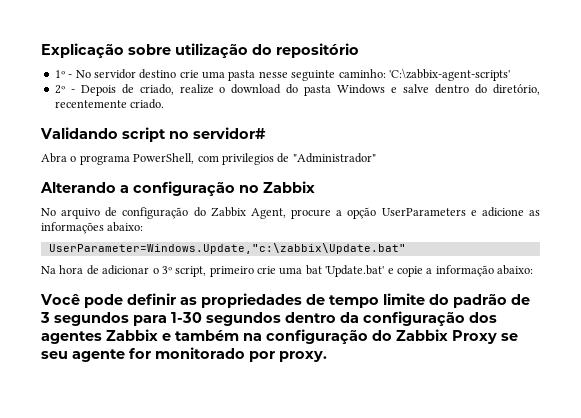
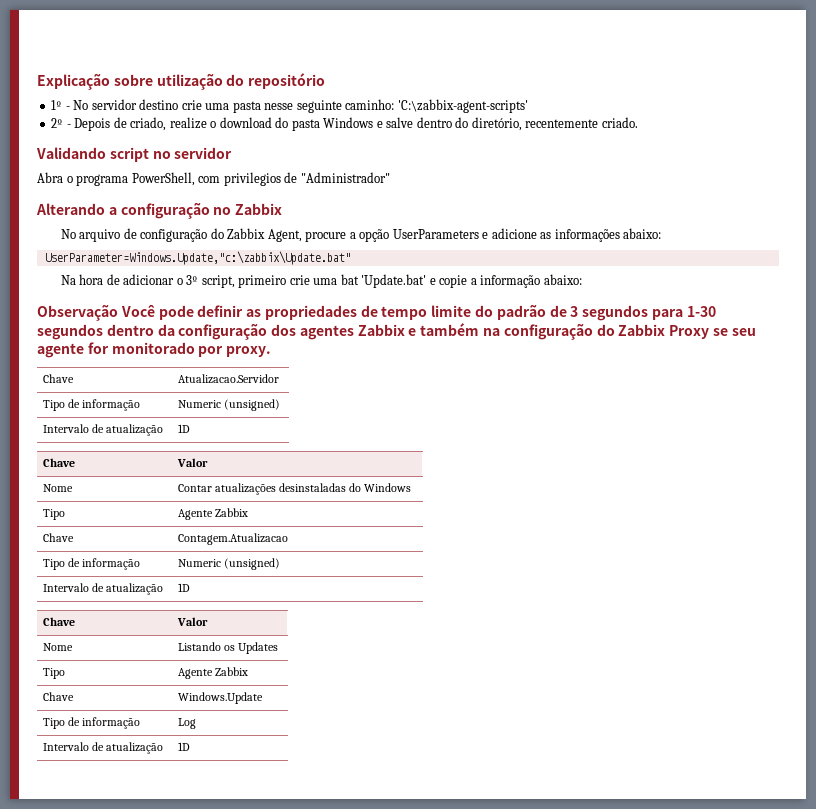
[193,127,266,139] servidor# -> [174,147,233,159] servidor
(533, 270) none -> [37,304,118,321] Observação
(327, 356) none -> [43,374,75,383] [178,374,280,384] [43,399,141,411] [178,399,281,411] [43,424,164,436] [178,424,191,433] [43,458,76,467] [177,458,209,467] [43,484,74,492] [178,483,412,495] [43,509,66,520] [178,508,249,520] [43,533,75,542] [178,533,289,545] [43,558,141,570] [178,558,281,570] [43,583,164,595] [178,583,191,592] [43,617,76,626] [177,617,209,626] [43,643,74,651] [178,642,279,654] [43,668,66,679] [178,667,249,679] [43,692,75,701] [178,692,264,704] [43,717,141,729] [178,718,197,729] [43,742,164,754] [178,742,191,751] // Chave | Atualizacao.Servidor // Tipo de informação | Numeric (unsigned) // Intervalo de atualização | 1D // Chave | Valor // Nome | Contar atualizações desinstaladas do Windows // Tipo | Agente Zabbix // Chave | Contagem.Atualizacao // Tipo de informação | Numeric (unsigned) // Intervalo de atualização | 1D // Chave | Valor // Nome | Listando os Updates // Tipo | Agente Zabbix // Chave | Windows.Update // Tipo de informação | Log // Intervalo de atualização | 1D

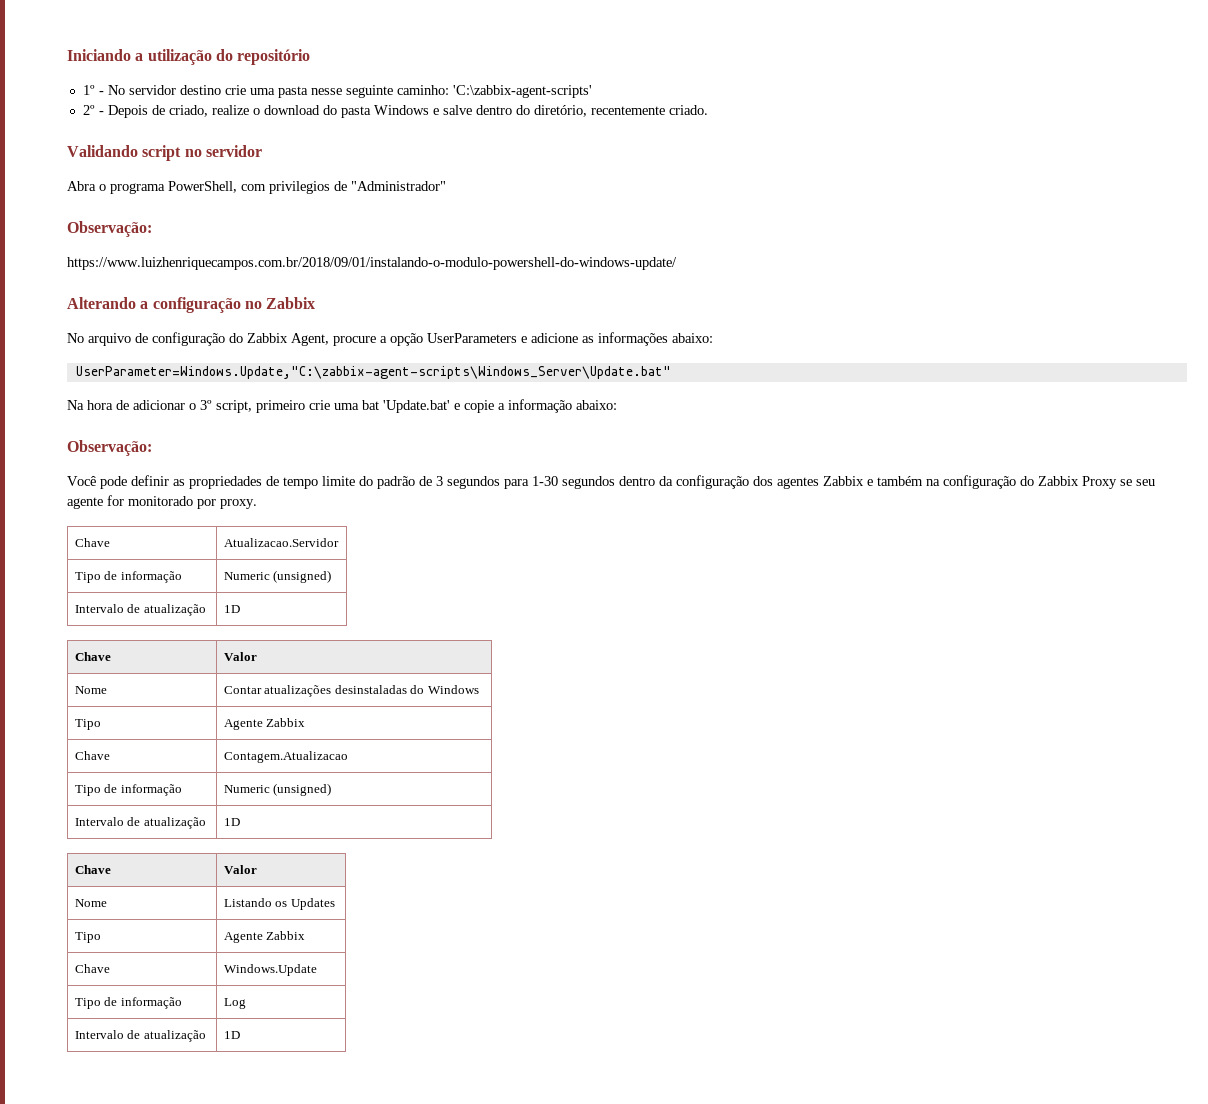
[37,73,153,90] Explicação sobre -> [67,49,144,61] Iniciando a
(390, 177) none -> [67,221,152,237] [67,257,677,270] // Observação: // https://www.luizhenriquecampos.com.br/2018/09/01/instalando-o-modulo-powershell-do-windows-update/
[44,251,351,265] UserParameter=Windows.Update,"c:\zabbix\Update.bat" -> [75,366,671,379] UserParameter=Windows.Update,"C:\zabbix-agent-scripts\Windows_Server\Update.bat"
[37,304,118,321] Observação -> [67,440,152,456] Observação: //

